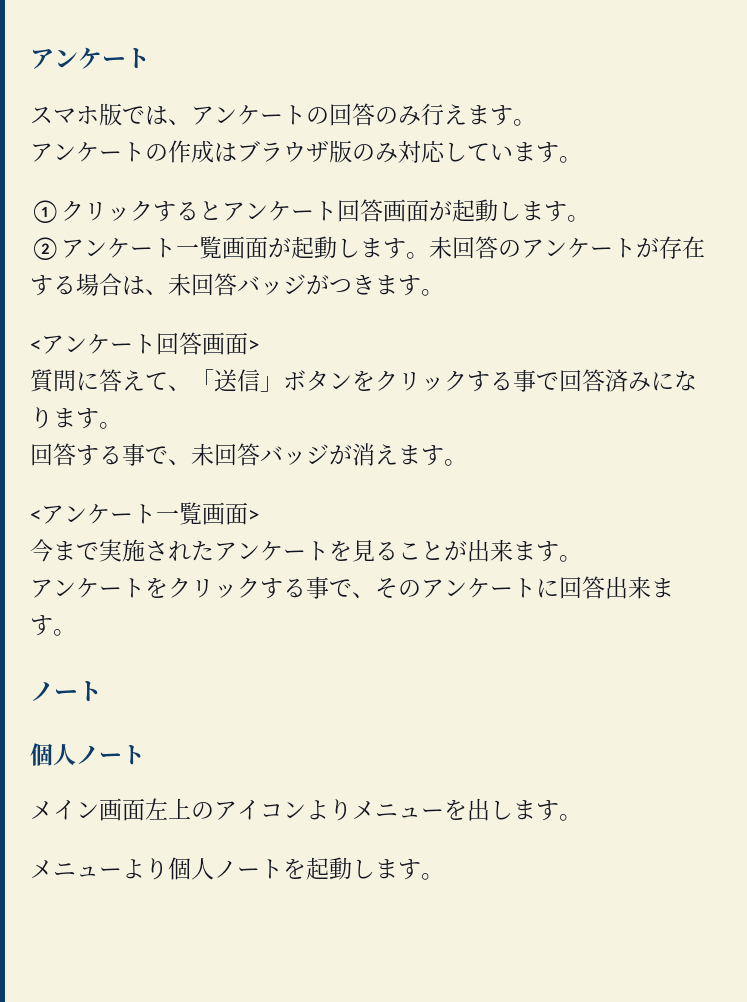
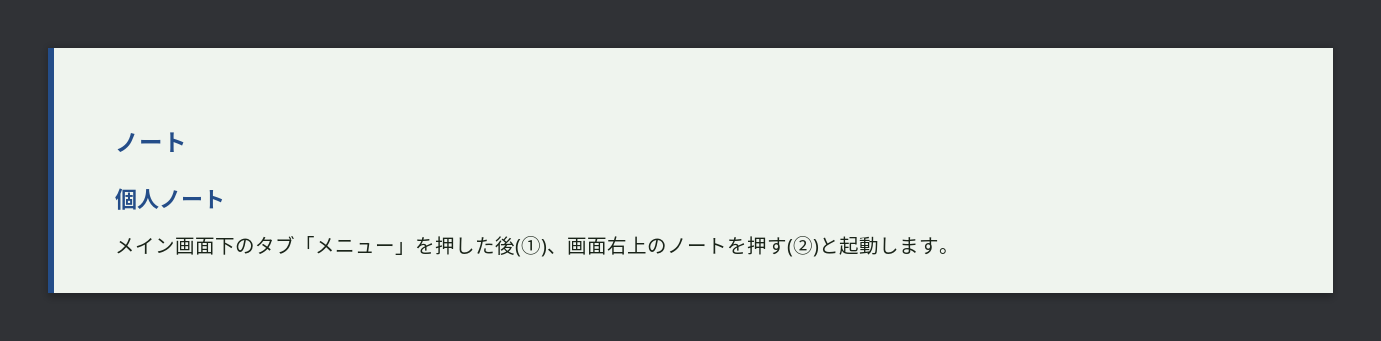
[30,47,150,69] [30,103,536,126] [30,140,582,163] [30,199,590,223] [30,236,705,260] [30,273,444,296] [30,332,259,355] [30,369,697,393] [30,407,122,429] [30,443,467,466] [30,502,259,525] [30,539,582,562] [30,576,674,599] [30,615,76,636] アンケート // スマホ版では、アンケートの回答のみ行えます。 // アンケートの作成はブラウザ版のみ対応しています。 // ①クリックするとアンケート回答画面が起動します。 // ②アンケート一覧画面が起動します。未回答のアンケートが存在する場合は、未回答バッジがつきます。 // <アンケート回答画面> // 質問に答えて、「送信」ボタンをクリックする事で回答済みになります。 // 回答する事で、未回答バッジが消えます。 // <アンケート一覧画面> // 今まで実施されたアンケートを見ることが出来ます。 // アンケートをクリックする事で、そのアンケートに回答出来ます。 // -> (115, 142) none
[145,798,582,821] [30,857,306,880] 左上のアイコンよりメニューを出します。 // メニューより個人ノートを -> [215,235,839,257] 下のタブ「メニュー」を押した後(①)、画面右上のノートを押す(②)と

